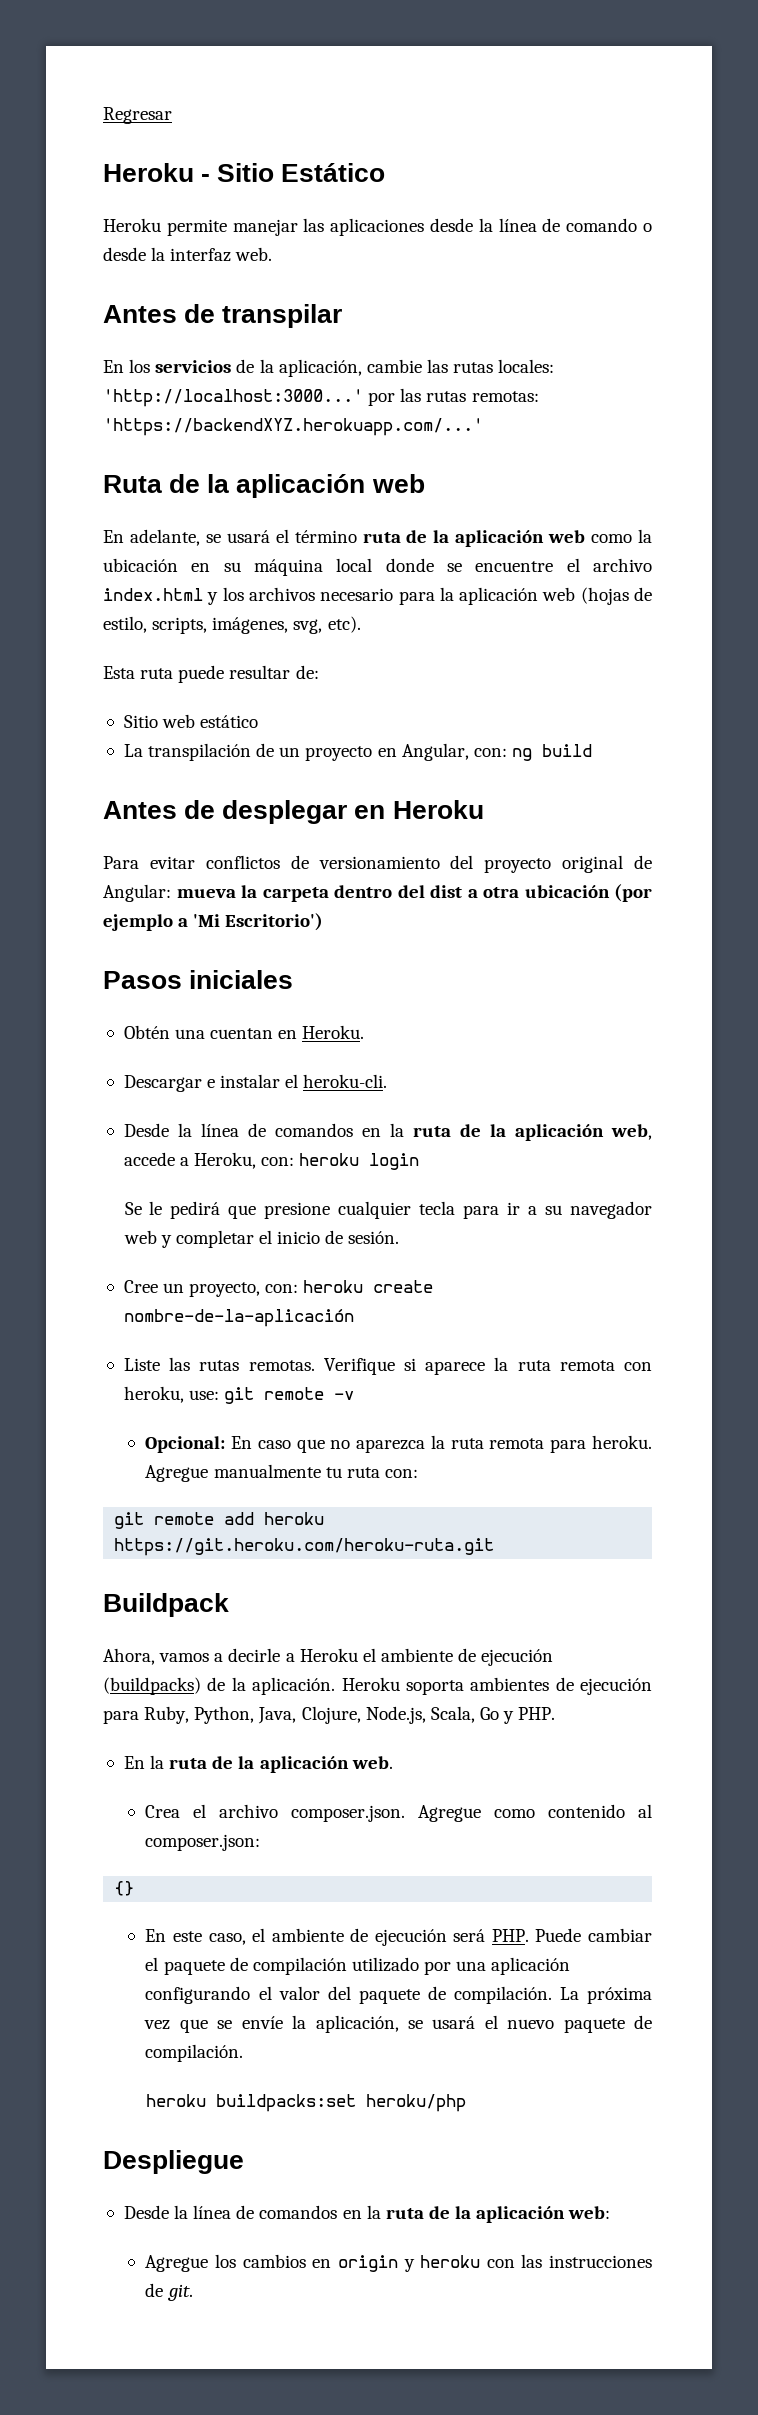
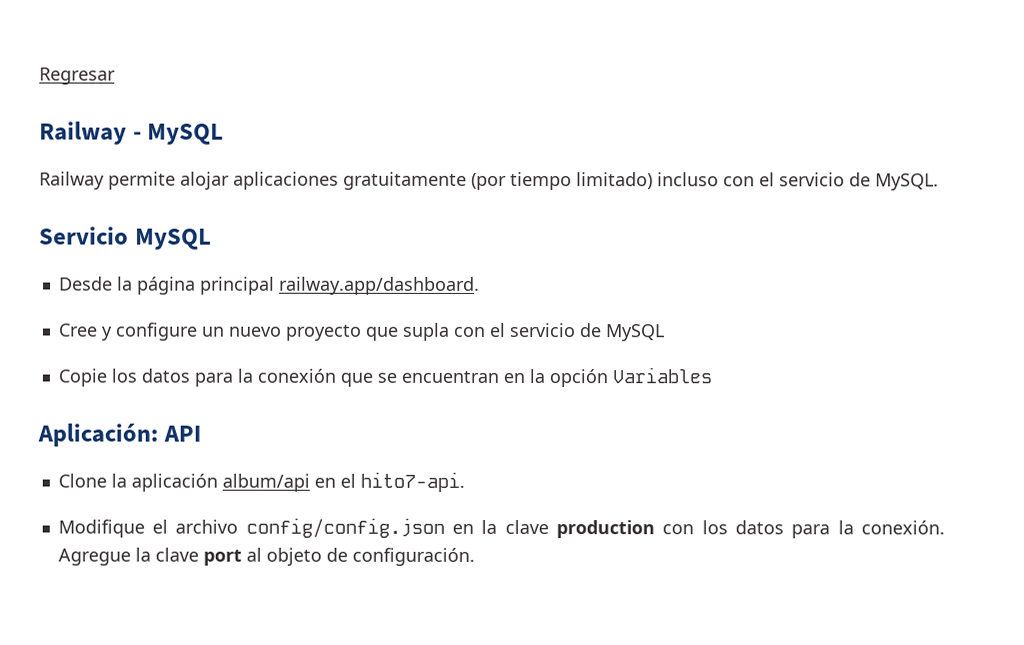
[103,163,386,182] [103,218,652,236] [103,247,273,262] [103,304,343,328] [103,359,555,377] [103,388,539,407] [103,418,483,436] [103,474,425,498] [103,529,652,547] [103,558,652,576] [103,587,652,605] [103,616,361,634] [103,665,319,683] [123,714,259,728] [123,743,592,761] [103,800,484,824] [103,855,652,873] [103,884,652,902] [103,913,324,931] [103,970,294,989] [123,1025,365,1039] [123,1074,388,1092] [123,1123,652,1141] [123,1152,420,1170] [124,1201,652,1219] [123,1230,400,1248] [123,1280,434,1297] [123,1309,354,1327] [123,1357,652,1375] [123,1386,355,1404] [145,1435,653,1453] [145,1464,418,1482] [114,1512,325,1529] [114,1538,495,1556] [103,1593,229,1617] [103,1648,554,1666] [103,1677,652,1695] [103,1706,556,1724] [123,1755,393,1773] [145,1804,653,1822] [145,1834,261,1851] [114,1881,135,1896] [145,1928,652,1946] [145,1957,571,1975] [145,1986,652,2004] [144,2015,652,2033] [145,2044,244,2062] [146,2094,467,2112] [103,2150,244,2174] [123,2205,611,2223] [145,2254,653,2272] [145,2283,193,2301] Heroku - Sitio Estático // Heroku permite manejar las aplicaciones desde la línea de comando o desde la interfaz web. // Antes de transpilar // En los servicios de la aplicación, cambie las rutas locales: 'http://localhost:3000...' por las rutas remotas: 'https://backendXYZ.herokuapp.com/...' // Ruta de la aplicación web // En adelante, se usará el término ruta de la aplicación web como la ubicación en su máquina local donde se encuentre el archivo index.html y los archivos necesario para la aplicación web (hojas de estilo, scripts, imágenes, svg, etc). // Esta ruta puede resultar de: // Sitio web estático // La transpilación de un proyecto en Angular, con: ng build // Antes de desplegar en Heroku // Para evitar conflictos de versionamiento del proyecto original de Angular: mueva la carpeta dentro del dist a otra ubicación (por ejemplo a 'Mi Escritorio') // Pasos iniciales // Obtén una cuentan en Heroku. // Descargar e instalar el heroku-cli. // Desde la línea de comandos en la ruta de la aplicación web, accede a Heroku, con: heroku login // Se le pedirá que presione cualquier tecla para ir a su navegador web y completar el inicio de sesión. // Cree un proyecto, con: heroku create nombre-de-la-aplicación // Liste las rutas remotas. Verifique si aparece la ruta remota con heroku, use: git remote -v // Opcional: En caso que no aparezca la ruta remota para heroku. Agregue manualmente tu ruta con: // git remote add heroku https://git.heroku.com/heroku-ruta.git // Buildpack // Ahora, vamos a decirle a Heroku el ambiente de ejecución (buildpacks) de la aplicación. Heroku soporta ambientes de ejecución para Ruby, Python, Java, Clojure, Node.js, Scala, Go y PHP. // En la ruta de la aplicación web. // Crea el archivo composer.json. Agregue como contenido al composer.json: // {} // En este caso, el ambiente de ejecución será PHP. Puede cambiar el paquete de compilación utilizado por una aplicación configurando el valor del paquete de compilación. La próxima vez que se envíe la aplicación, se usará el nuevo paquete de compilación. // heroku buildpacks:set heroku/php // Despliegue // Desde la línea de comandos en la ruta de la aplicación web: // Agregue los cambios en origin y heroku con las instrucciones de git. -> [39,121,225,145] [39,171,939,191] [39,226,212,250] [58,276,480,295] [57,322,664,342] [57,367,712,388] [37,423,201,447] [57,471,465,492] [57,517,945,539] [57,547,475,566] Railway - MySQL // Railway permite alojar aplicaciones gratuitamente (por tiempo limitado) incluso con el servicio de MySQL. // Servicio MySQL // Desde la página principal railway.app/dashboard. // Cree y configure un nuevo proyecto que supla con el servicio de MySQL // Copie los datos para la conexión que se encuentran en la opción Variables // Aplicación: API // Clone la aplicación album/api en el hito7-api. // Modifique el archivo config/config.json en la clave production con los datos para la conexión. Agregue la clave port al objeto de configuración.

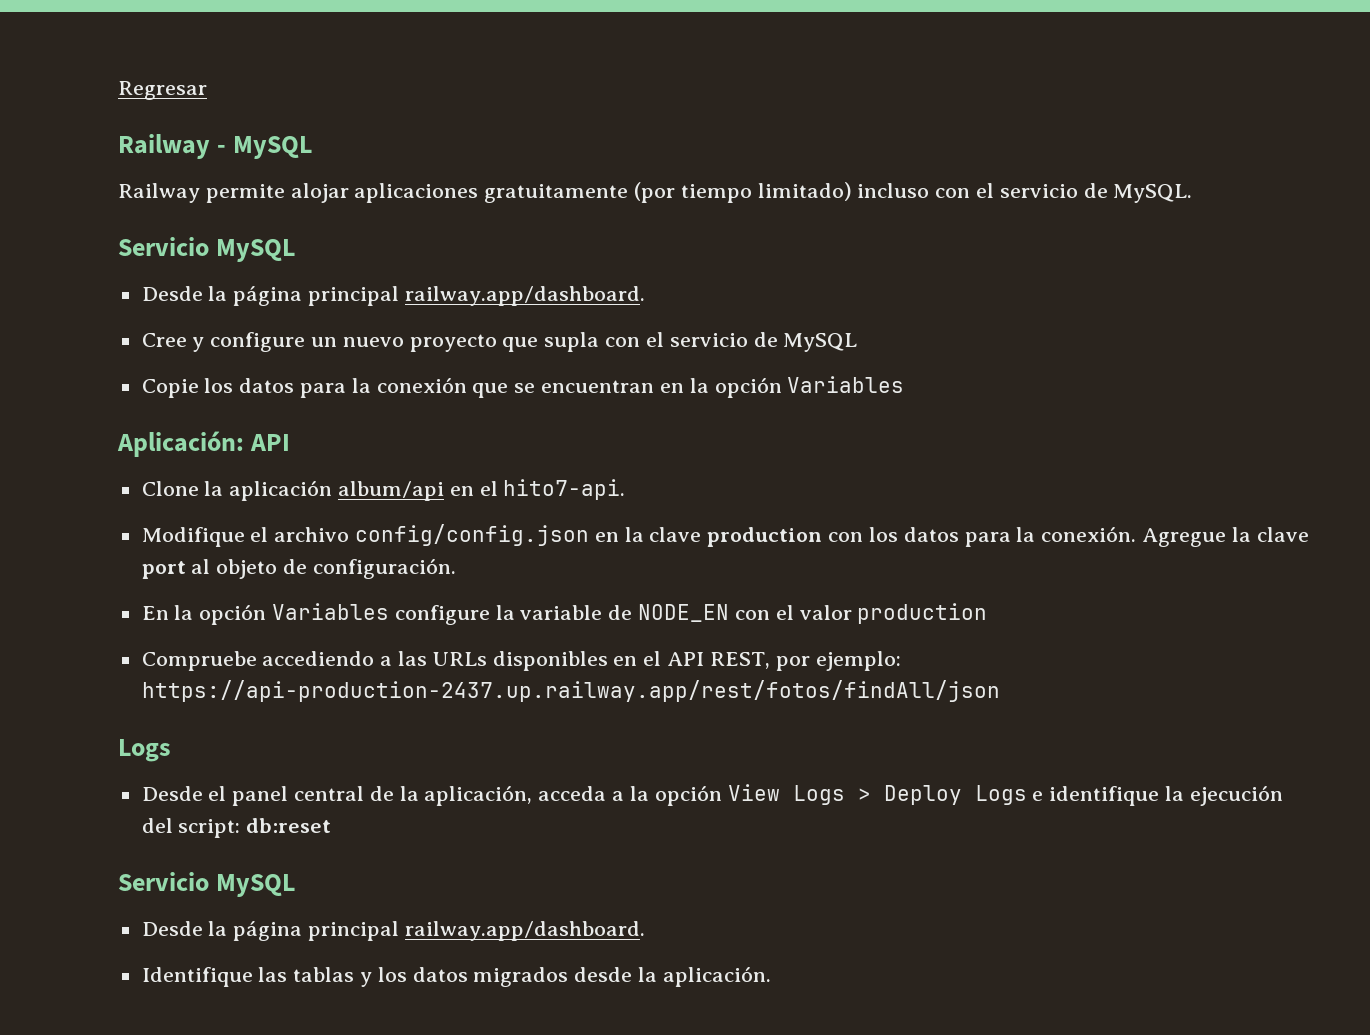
(475, 556) none -> [141,603,988,625] [141,651,901,671] [141,680,1000,702] [118,739,171,762] [141,784,1283,806] [141,818,332,838] [118,872,296,897] [141,921,645,941] [141,966,771,987] // En la opción Variables configure la variable de NODE_EN con el valor production // Compruebe accediendo a las URLs disponibles en el API REST, por ejemplo: https://api-production-2437.up.railway.app/rest/fotos/findAll/json // Logs // Desde el panel central de la aplicación, acceda a la opción View Logs > Deploy Logs e identifique la ejecución del script: db:reset // Servicio MySQL // Desde la página principal railway.app/dashboard. // Identifique las tablas y los datos migrados desde la aplicación.

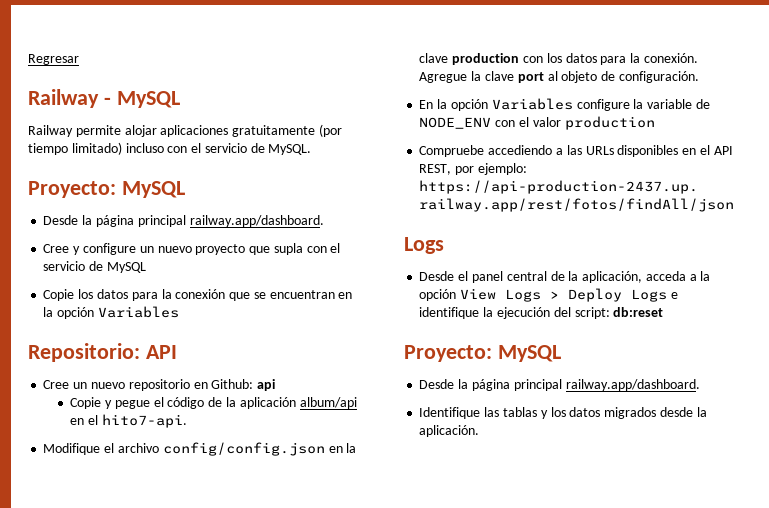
[118,237,209,256] Servicio -> [28,181,116,198] Proyecto:
[117,431,244,457] Aplicación: -> [28,343,140,362] Repositorio:
[141,481,199,496] Clone -> [43,379,276,391] [70,397,223,409] Cree un nuevo repositorio en Github: api // Copie y pegue el código de
[638,604,730,622] NODE_EN -> [419,117,492,129] NODE_ENV
[118,872,209,891] Servicio -> [404,345,492,362] Proyecto:

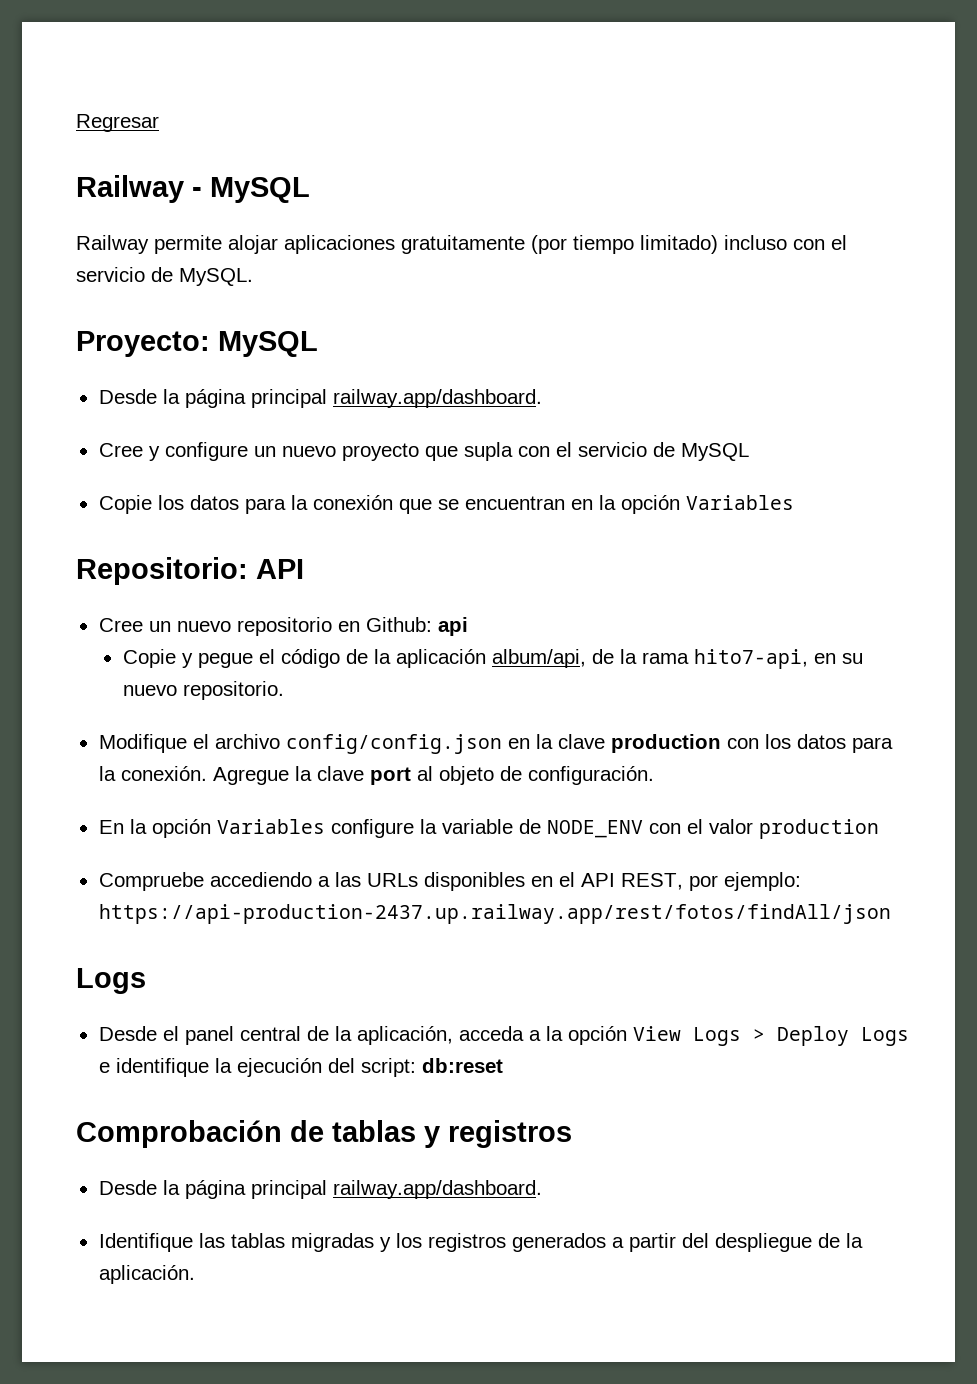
[299,397,357,409] [70,414,187,428] album/api en el hito7-api. -> [491,649,863,669] [122,681,284,700] album/api, de la rama hito7-api, en su nuevo repositorio.
[404,345,561,362] Proyecto: MySQL -> [76,1120,572,1148] Comprobación de tablas y registros
(537, 412) none -> [290,1233,374,1252] migradas
[569,407,693,419] datos migrados desde -> [427,1233,840,1252] registros generados a partir del despliegue de

